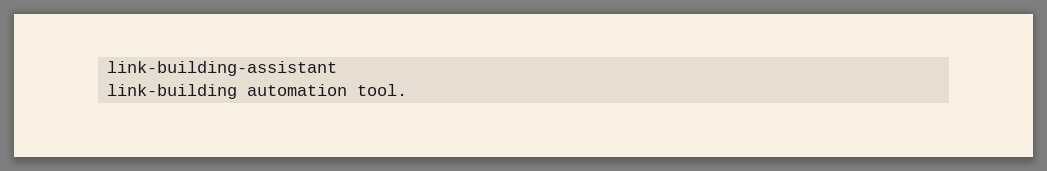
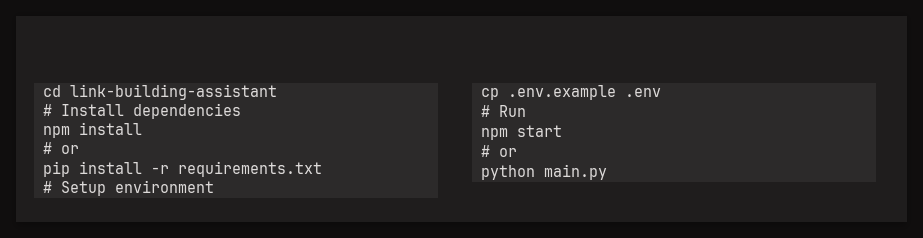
(107, 68) none -> [43,85,61,97] cd
[107,84,408,99] link-building automation tool. -> [43,103,241,119] [43,122,142,138] [43,142,79,154] [43,161,322,177] [43,180,214,196] [481,85,661,100] [481,105,526,117] [481,125,562,140] [481,145,517,157] [481,164,607,180] # Install dependencies // npm install // # or // pip install -r requirements.txt // # Setup environment // cp .env.example .env // # Run // npm start // # or // python main.py

